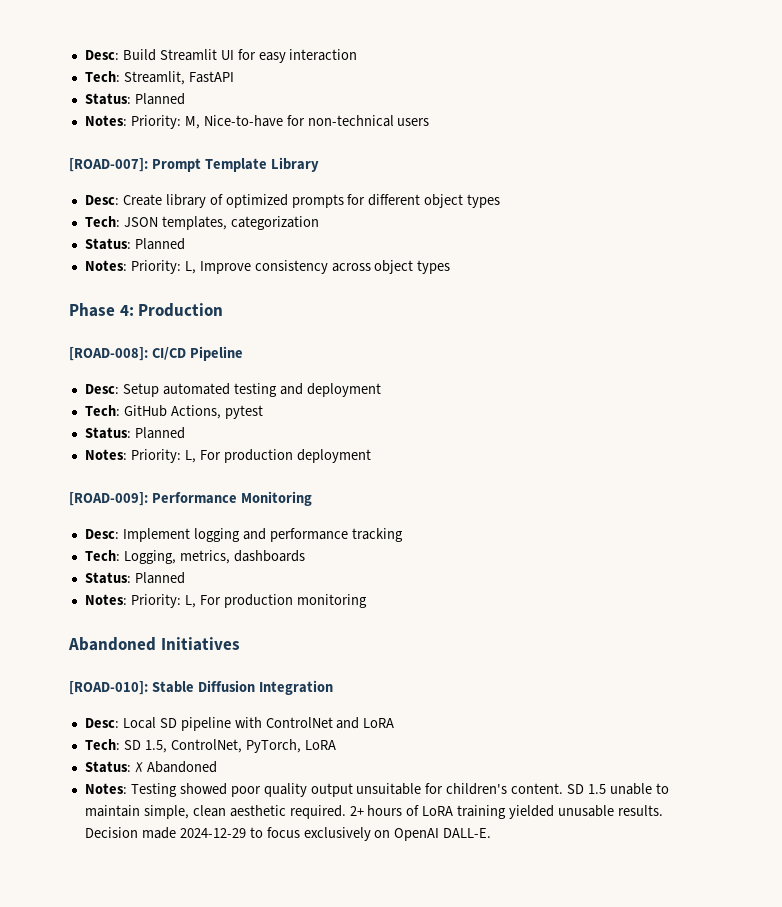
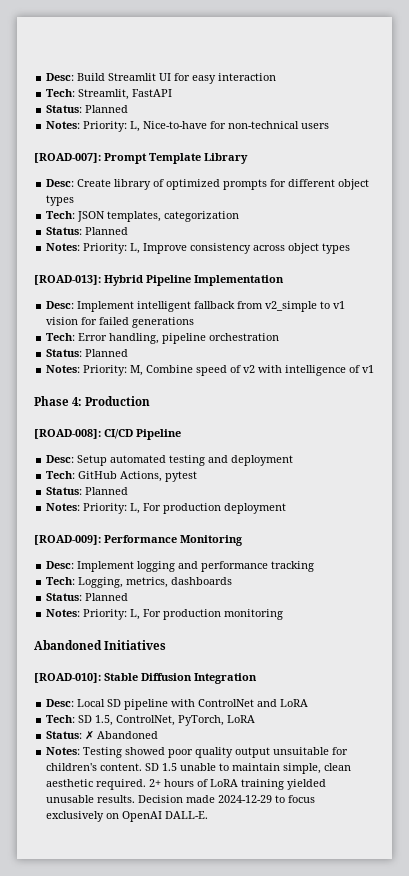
[184,116,200,129] M, -> [130,121,141,132] L,
(451, 267) none -> [34,275,284,286] [46,301,346,312] [46,317,195,328] [46,333,280,344] [46,349,129,357] [46,365,375,376] // [ROAD-013]: Hybrid Pipeline Implementation // Desc: Implement intelligent fallback from v2_simple to v1 vision for failed generations // Tech: Error handling, pipeline orchestration // Status: Planned // Notes: Priority: M, Combine speed of v2 with intelligence of v1

